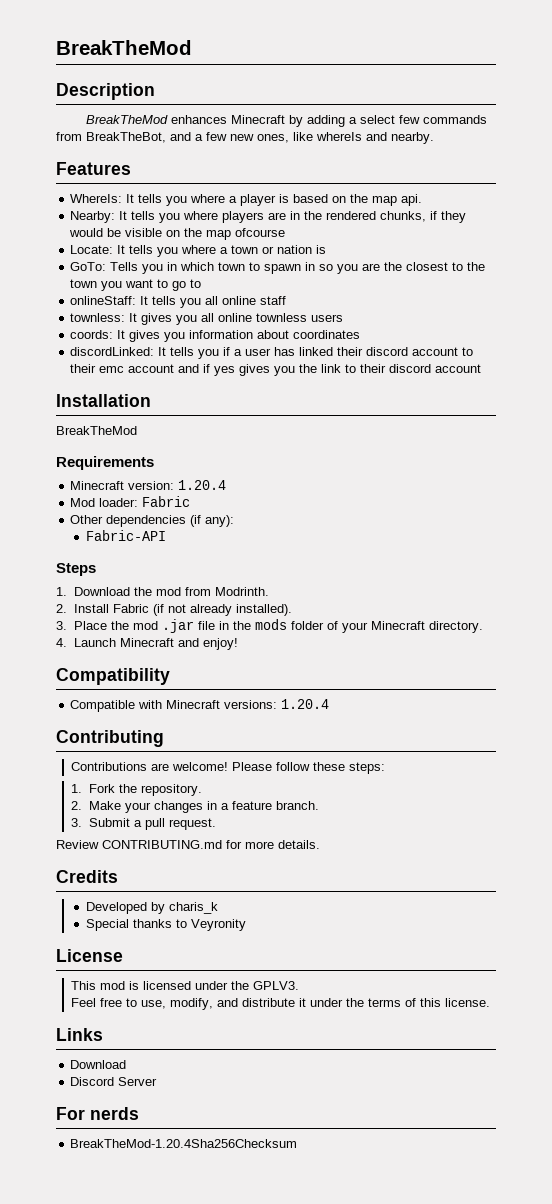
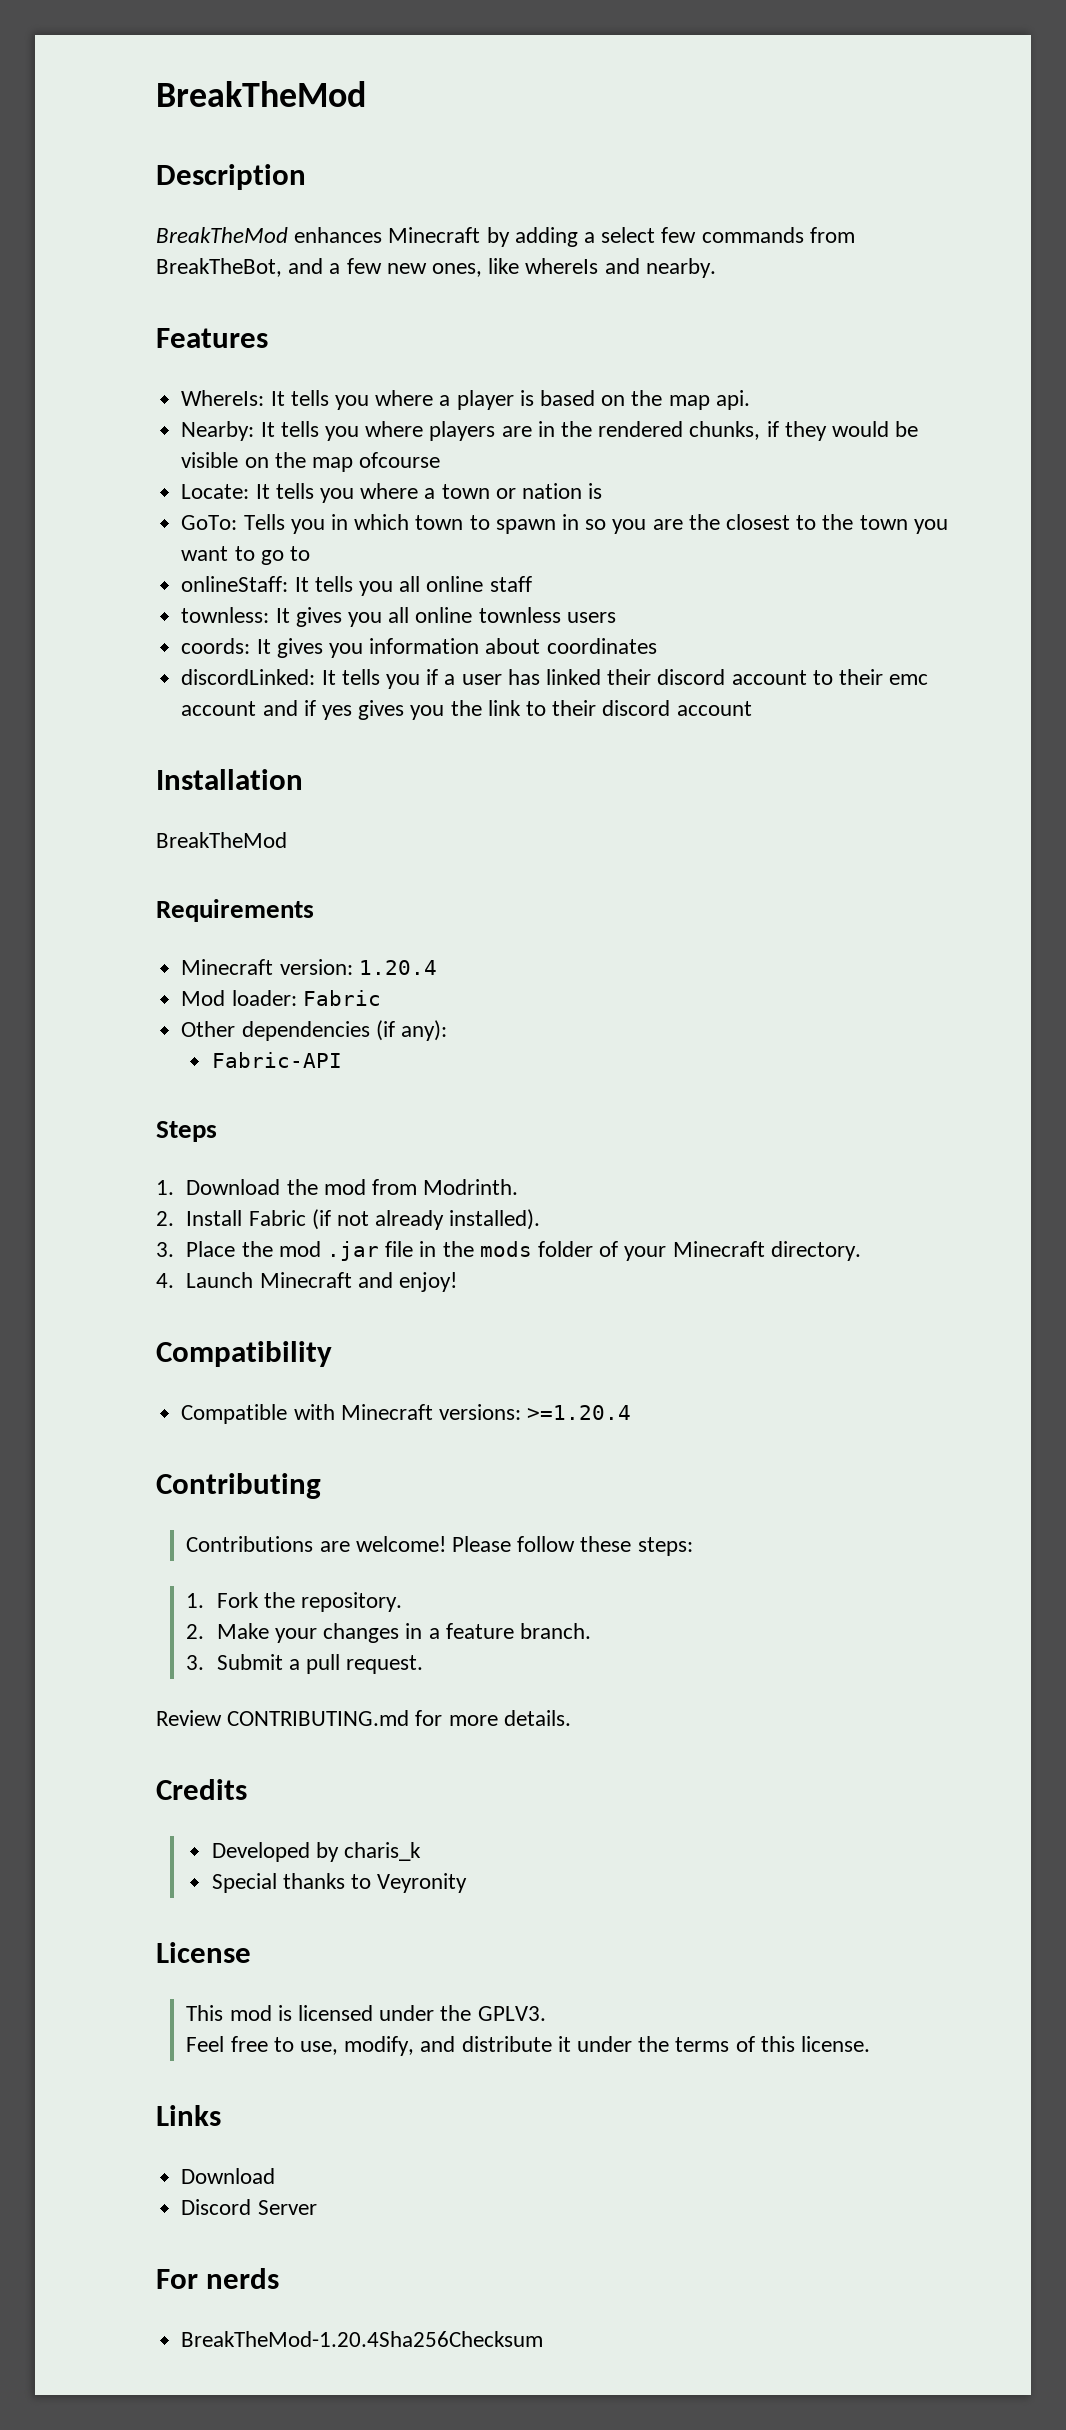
[281,699,330,709] 1.20.4 -> [527,1405,632,1420] >=1.20.4

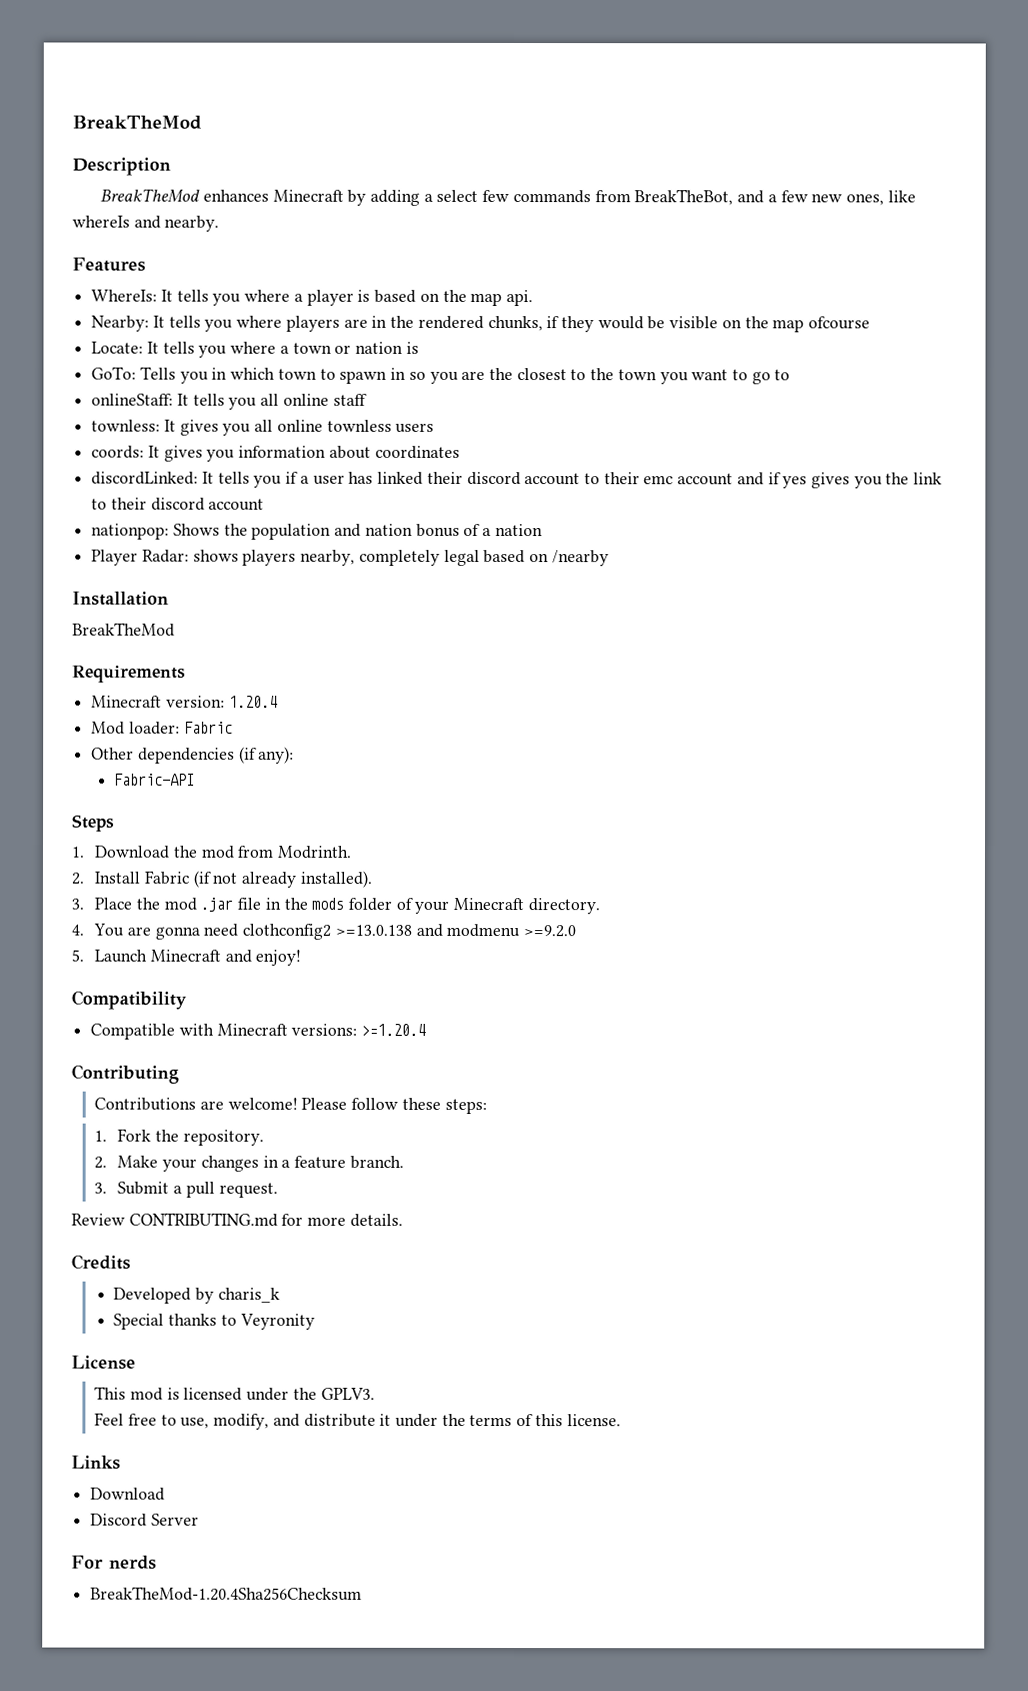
(752, 708) none -> [91,523,543,540] [91,549,609,567] // nationpop: Shows the population and nation bonus of a nation // Player Radar: shows players nearby, completely legal based on /nearby
(174, 1280) none -> [93,923,577,940] [71,949,84,962] You are gonna need clothconfig2 >=13.0.138 and modmenu >=9.2.0 // 5.

